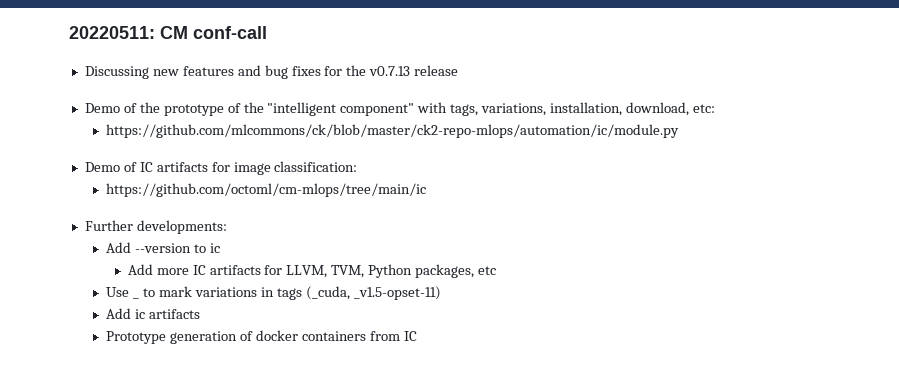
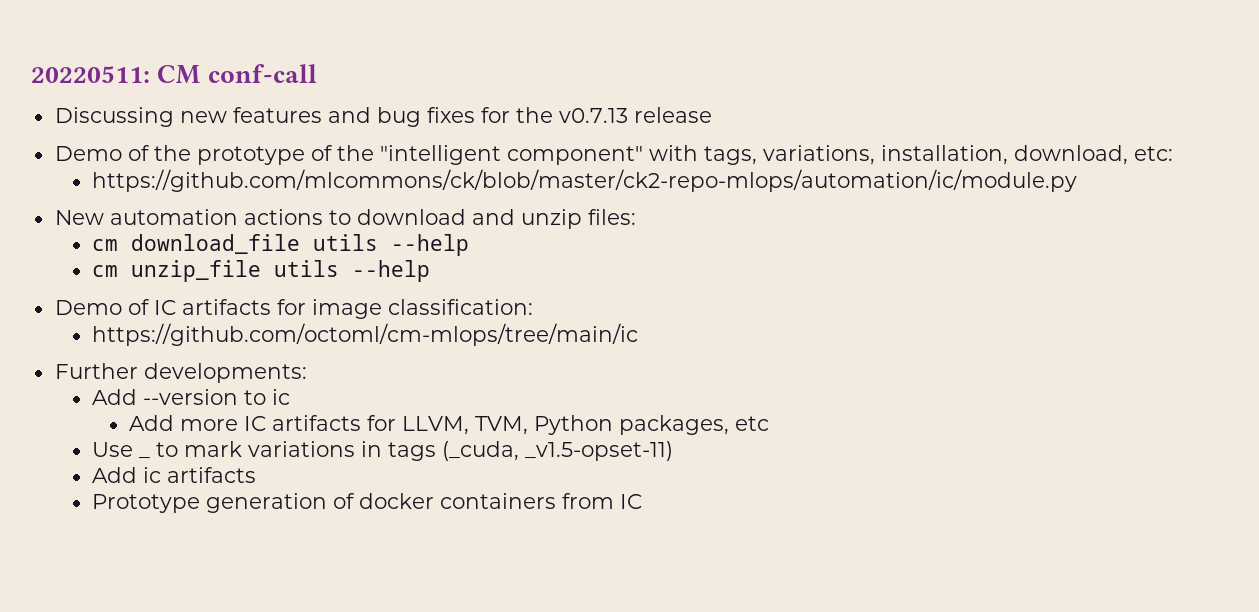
(680, 131) none -> [54,209,636,229] [92,234,470,256] [92,260,431,282] // New automation actions to download and unzip files: // cm download_file utils --help // cm unzip_file utils --help

